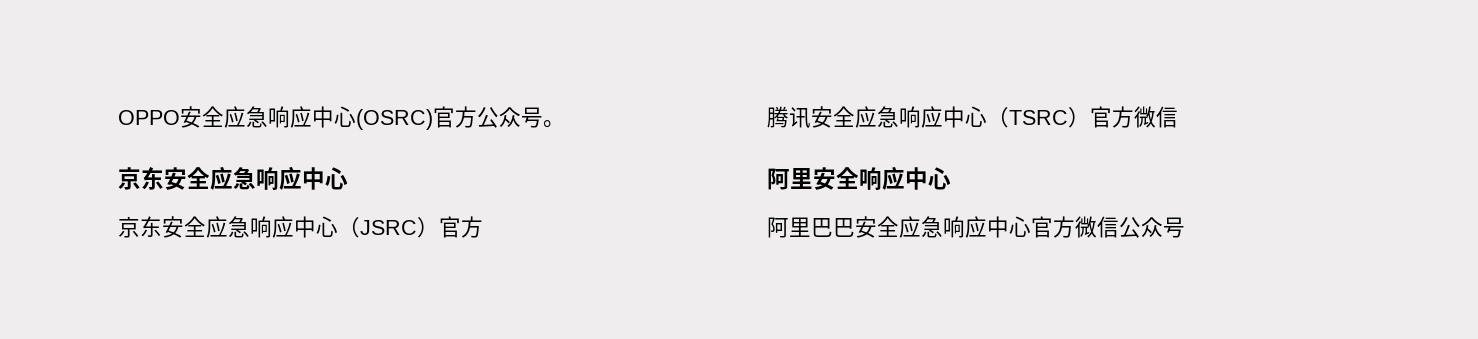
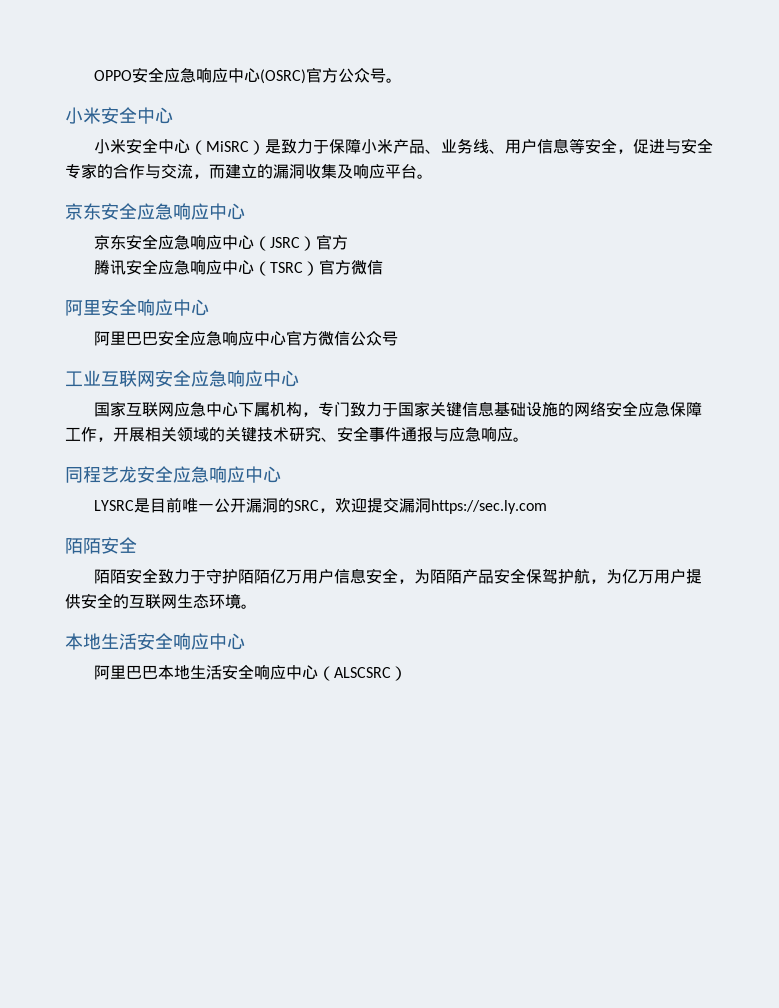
(565, 124) none -> [65,107,173,124] [93,138,713,155] [65,163,433,179] // 小米安全中心 // 小米安全中心（MiSRC）是致力于保障小米产品、业务线、用户信息等安全，促进与安全专家的合作与交流，而建立的漏洞收集及响应平台。
(1185, 227) none -> [65,370,299,387] [93,401,702,417] [65,426,529,442] [65,466,281,483] [93,497,547,514] [65,537,137,554] [93,568,702,584] [65,593,257,609] [65,633,245,650] [93,664,407,681] // 工业互联网安全应急响应中心 // 国家互联网应急中心下属机构，专门致力于国家关键信息基础设施的网络安全应急保障工作，开展相关领域的关键技术研究、安全事件通报与应急响应。 // 同程艺龙安全应急响应中心 // LYSRC是目前唯一公开漏洞的SRC，欢迎提交漏洞https://sec.ly.com // 陌陌安全 // 陌陌安全致力于守护陌陌亿万用户信息安全，为陌陌产品安全保驾护航，为亿万用户提供安全的互联网生态环境。 // 本地生活安全响应中心 // 阿里巴巴本地生活安全响应中心（ALSCSRC）

